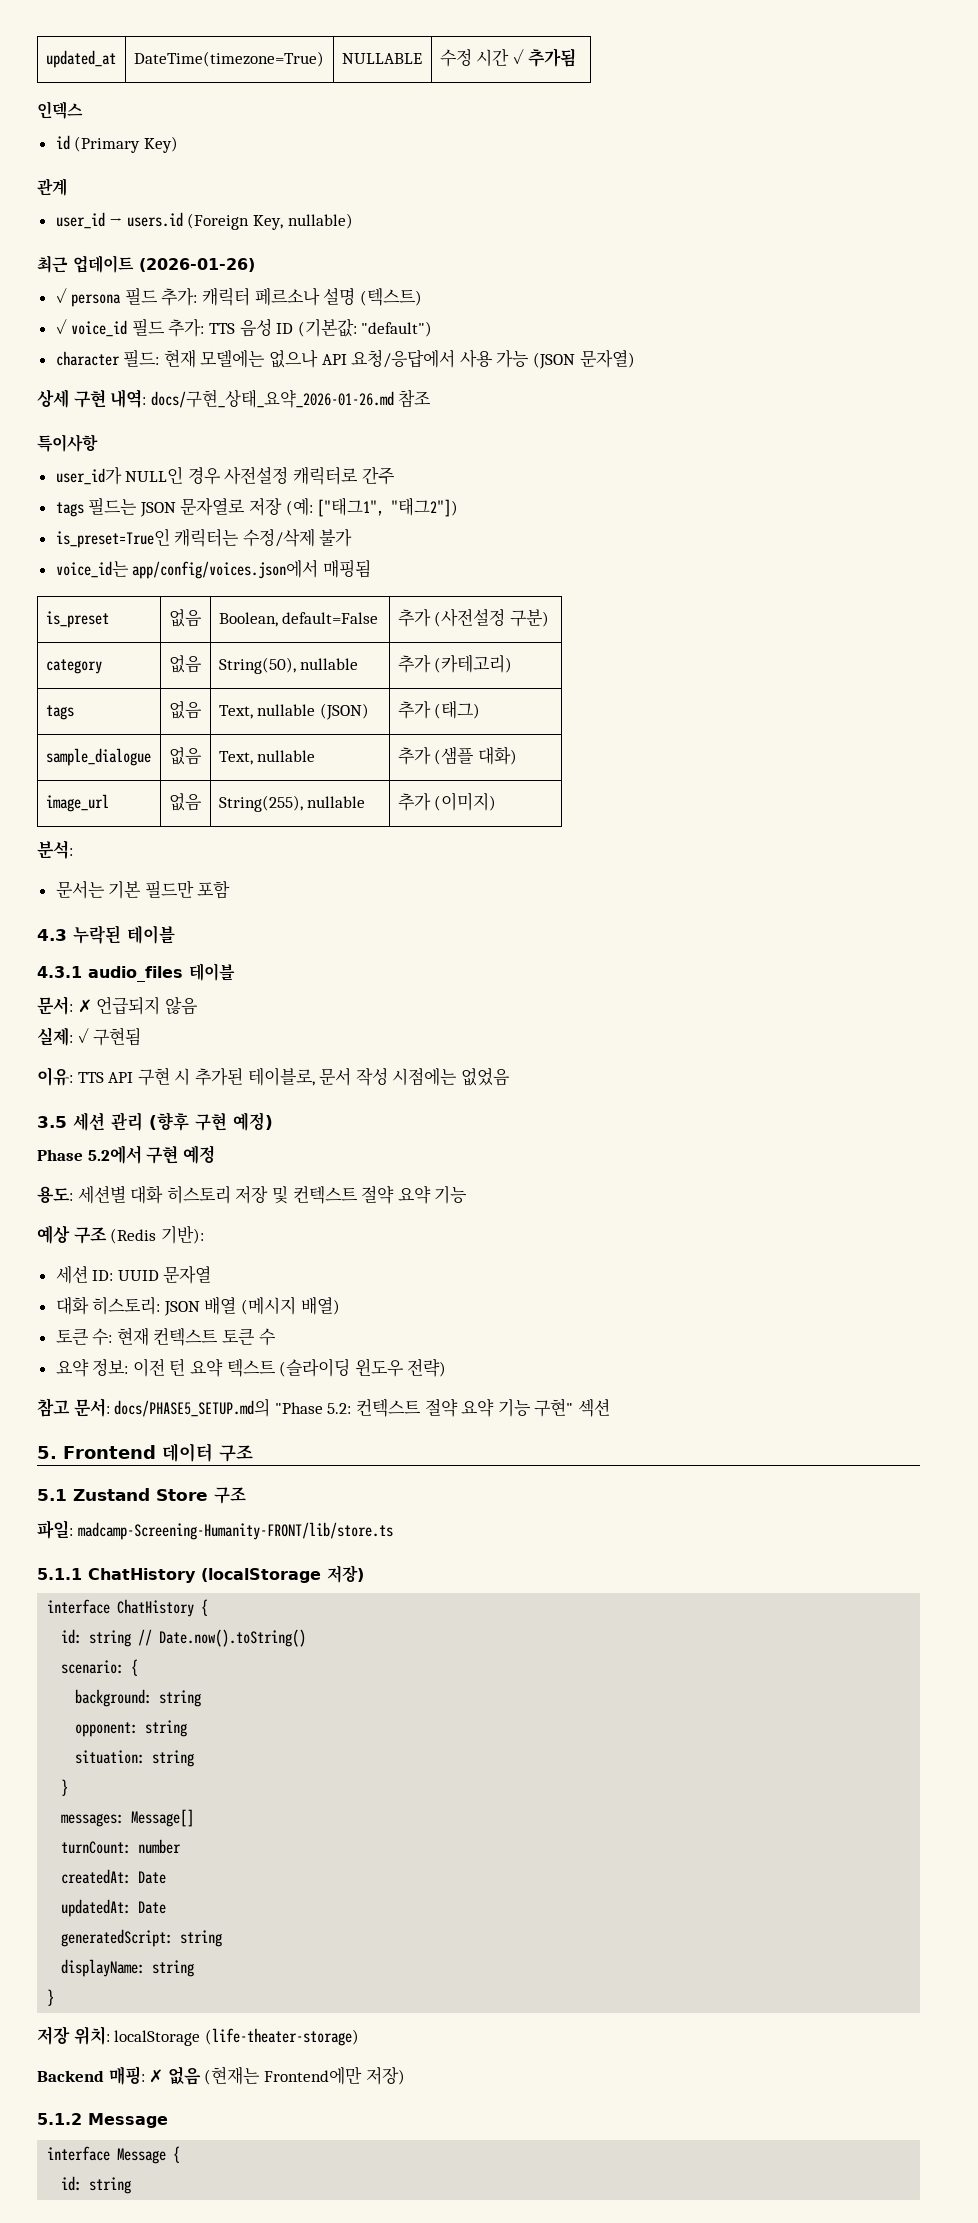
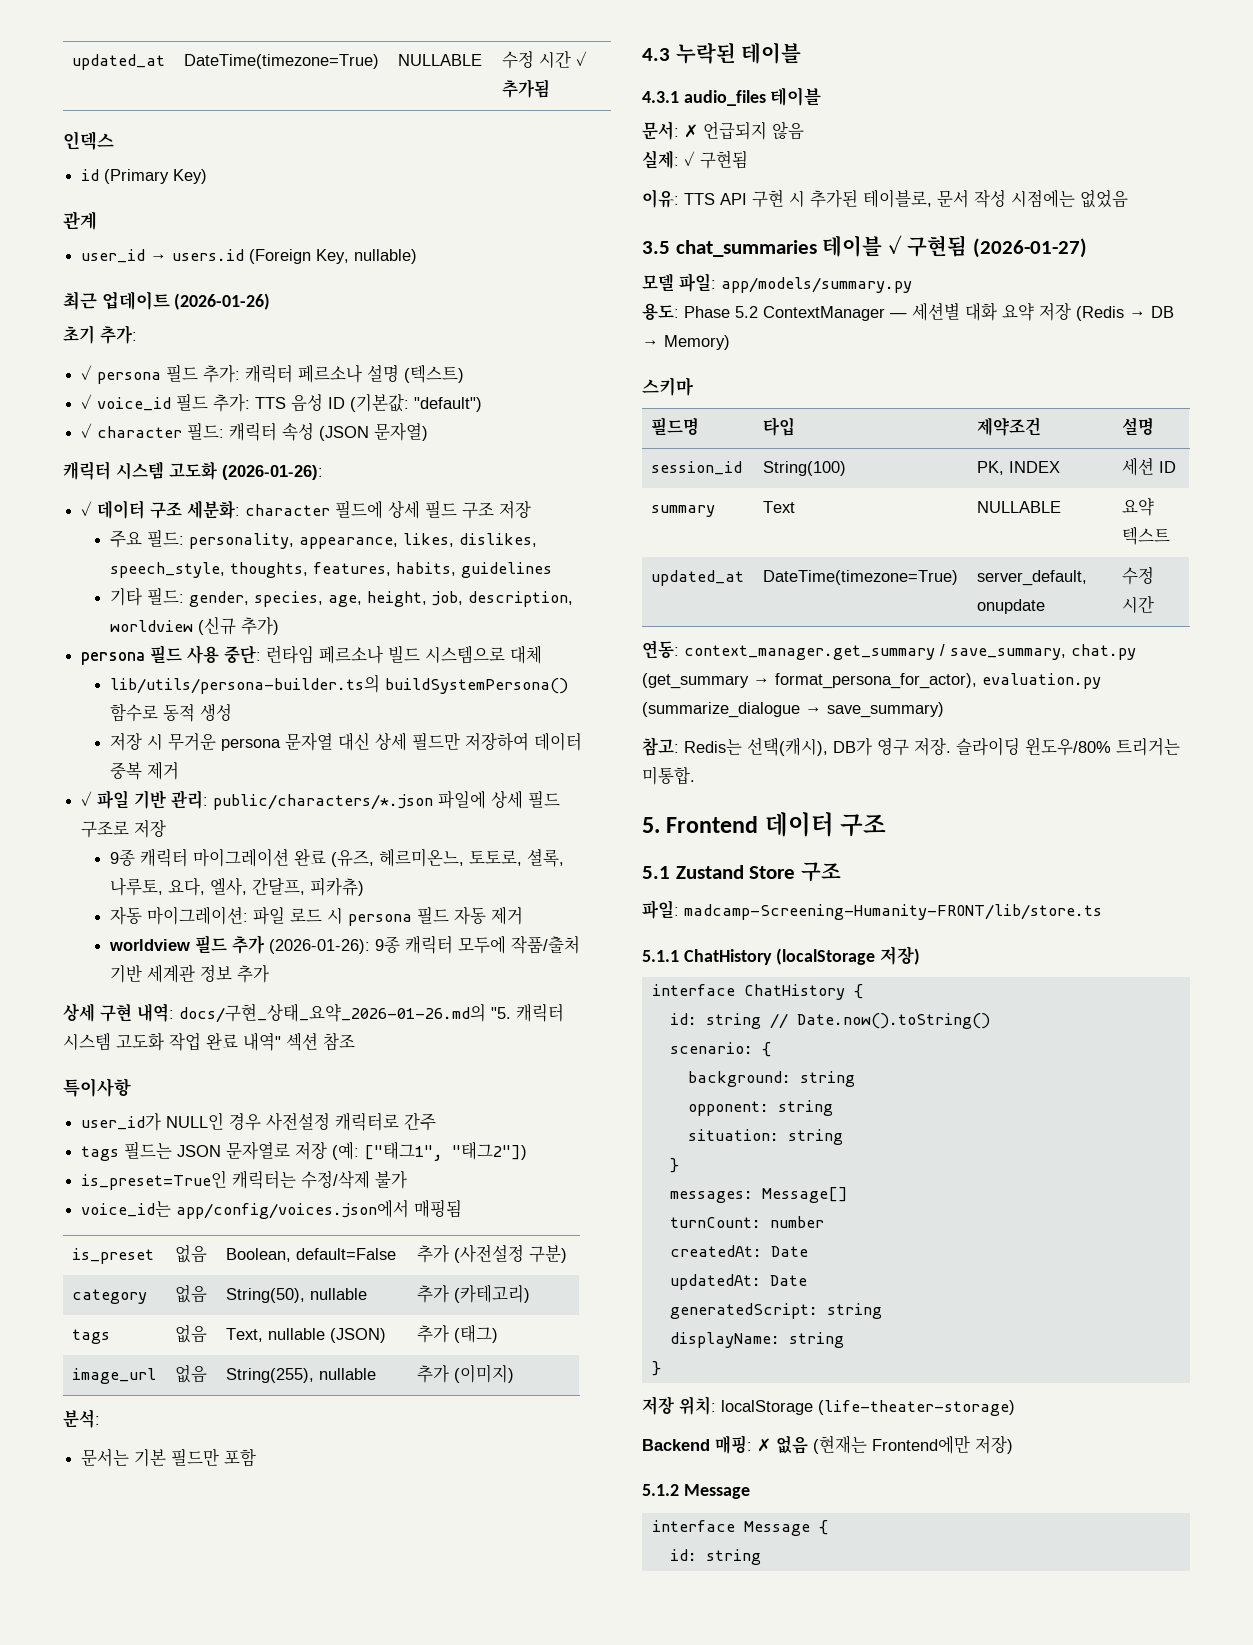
(255, 265) none -> [63,325,137,344] // 초기 추가:
(433, 329) none -> [81,423,93,438] ✓
[163,349,635,369] [37,389,394,408] 현재 모델에는 없으나 API 요청/응답에서 사용 가능 (JSON 문자열) // 상세 구현 내역: docs/구현_상태_요약_2026-01-26.md -> [229,422,429,441] [63,461,323,480] [81,500,532,519] [109,530,537,549] [109,562,552,578] [109,588,573,607] [109,617,279,635] [81,645,543,665] [109,674,568,694] [109,703,232,722] [109,732,582,751] [109,761,179,780] [81,790,561,810] [81,820,167,838] [109,848,564,867] [109,877,364,896] [109,906,523,926] [108,935,580,954] [109,964,269,983] [63,1003,564,1023] [63,1032,318,1051] 캐릭터 속성 (JSON 문자열) // 캐릭터 시스템 고도화 (2026-01-26): // ✓ 데이터 구조 세분화: character 필드에 상세 필드 구조 저장 // 주요 필드: personality, appearance, likes, dislikes, speech_style, thoughts, features, habits, guidelines // 기타 필드: gender, species, age, height, job, description, worldview (신규 추가) // persona 필드 사용 중단: 런타임 페르소나 빌드 시스템으로 대체 // lib/utils/persona-builder.ts의 buildSystemPersona() 함수로 동적 생성 // 저장 시 무거운 persona 문자열 대신 상세 필드만 저장하여 데이터 중복 제거 // ✓ 파일 기반 관리: public/characters/*.json 파일에 상세 필드 구조로 저장 // 9종 캐릭터 마이그레이션 완료 (유즈, 헤르미온느, 토토로, 셜록, 나루토, 요다, 엘사, 간달프, 피카츄) // 자동 마이그레이션: 파일 로드 시 persona 필드 자동 제거 // worldview 필드 추가 (2026-01-26): 9종 캐릭터 모두에 작품/출처 기반 세계관 정보 추가 // 상세 구현 내역: docs/구현_상태_요약_2026-01-26.md의 "5. 캐릭터 시스템 고도화 작업 완료 내역" 섹션
[45,748,151,766] [168,747,202,765] [218,750,316,765] [397,746,517,765] // sample_dialogue | 없음 | Text, nullable | 추가 (샘플 대화) -> (499, 1333) none
[73,1112,273,1131] [37,1145,215,1164] [37,1185,468,1204] [37,1225,204,1244] [55,1266,212,1284] [55,1296,340,1316] [55,1327,276,1346] [55,1358,447,1377] [37,1398,610,1417] 세션 관리 (향후 구현 예정) // Phase 5.2에서 구현 예정 // 용도: 세션별 대화 히스토리 저장 및 컨텍스트 절약 요약 기능 // 예상 구조 (Redis 기반): // 세션 ID: UUID 문자열 // 대화 히스토리: JSON 배열 (메시지 배열) // 토큰 수: 현재 컨텍스트 토큰 수 // 요약 정보: 이전 턴 요약 텍스트 (슬라이딩 윈도우 전략) // 참고 문서: docs/PHASE5_SETUP.md의 "Phase 5.2: 컨텍스트 절약 요약 기능 구현" 섹션 -> [675,235,1087,258] [642,273,912,293] [642,302,1174,321] [642,335,730,350] [642,377,693,396] [651,417,700,435] [763,417,796,436] [977,417,1042,436] [1122,417,1155,435] [651,461,743,475] [763,461,847,476] [977,461,1061,475] [1122,458,1177,476] [651,505,716,517] [763,501,796,513] [977,501,1062,513] [1122,498,1155,516] [1122,527,1171,545] [651,570,745,586] [763,570,959,585] [977,570,1088,586] [977,599,1046,614] [1122,567,1155,585] [1122,595,1155,613] [642,640,1136,660] [642,673,1101,689] [642,702,944,718] [642,737,1180,756] [642,766,695,785] chat_summaries 테이블 ✓ 구현됨 (2026-01-27) // 모델 파일: app/models/summary.py // 용도: Phase 5.2 ContextManager — 세션별 대화 요약 저장 (Redis → DB → Memory) // 스키마 // 필드명 | 타입 | 제약조건 | 설명 // session_id | String(100) | PK, INDEX | 세션 ID // summary | Text | NULLABLE | 요약 텍스트 // updated_at | DateTime(timezone=True) | server_default, onupdate | 수정 시간 // 연동: context_manager.get_summary / save_summary, chat.py (get_summary → format_persona_for_actor), evaluation.py (summarize_dialogue → save_summary) // 참고: Redis는 선택(캐시), DB가 영구 저장. 슬라이딩 윈도우/80% 트리거는 미통합.

